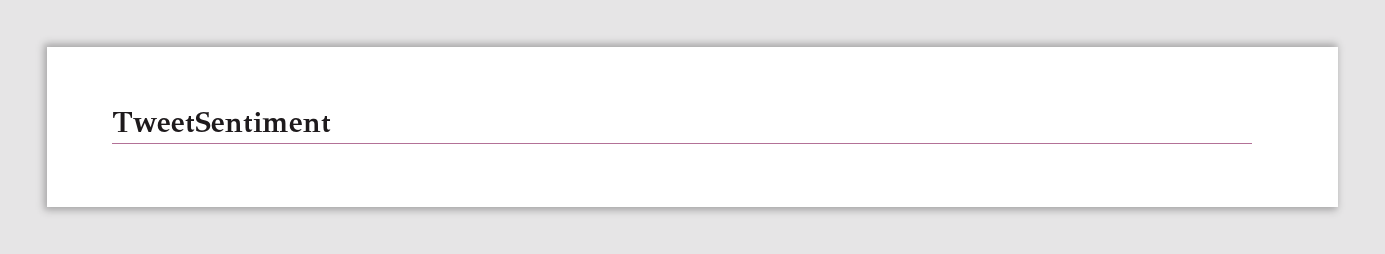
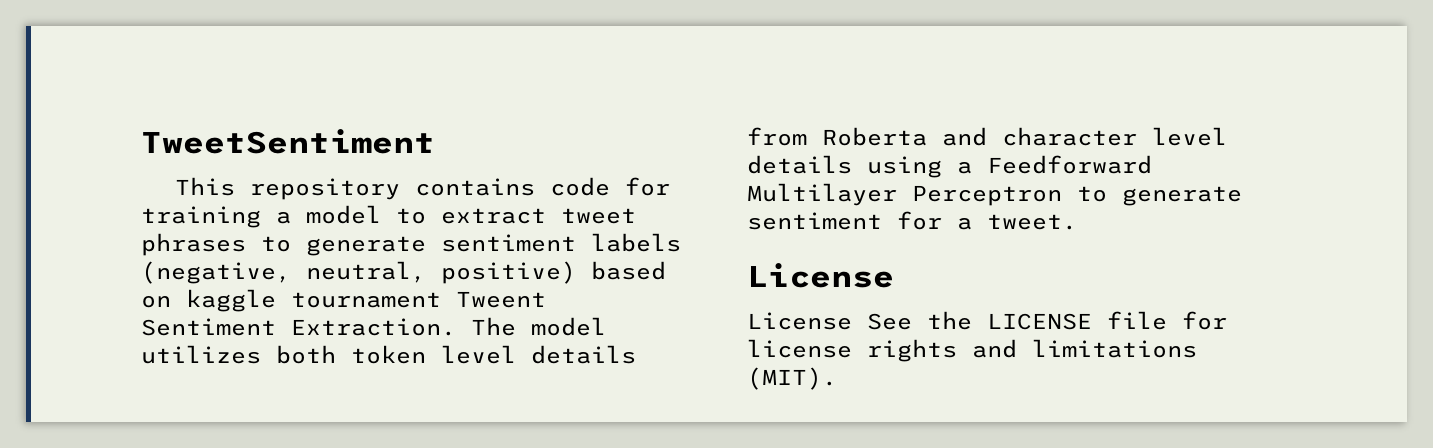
(331, 122) none -> [174,177,670,200] [141,205,636,228] [141,233,681,256] [141,261,666,284] [141,289,546,312] [141,317,606,336] [141,345,636,364] [747,127,1227,146] [747,155,1152,178] [747,183,1242,206] [747,211,1077,230] [747,263,894,288] [747,311,1227,330] [747,339,1197,362] [747,367,837,390] // This repository contains code for training a model to extract tweet phrases to generate sentiment labels (negative, neutral, positive) based on kaggle tournament Tweent Sentiment Extraction. The model utilizes both token level details from Roberta and character level details using a Feedforward Multilayer Perceptron to generate sentiment for a tweet. // License // License See the LICENSE file for license rights and limitations (MIT).

